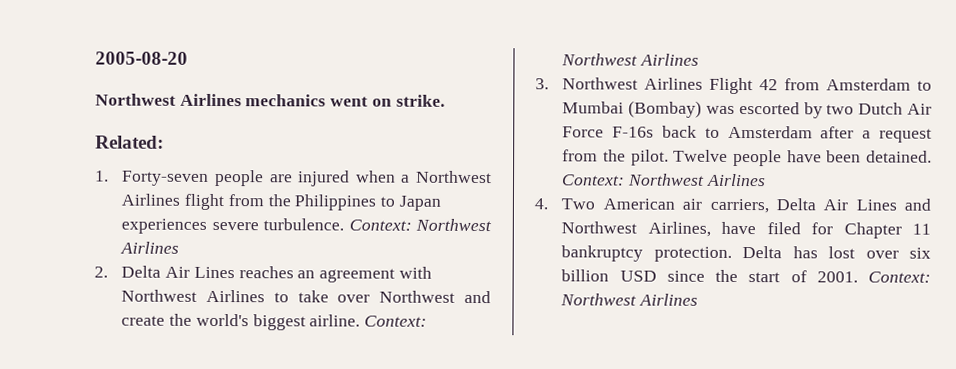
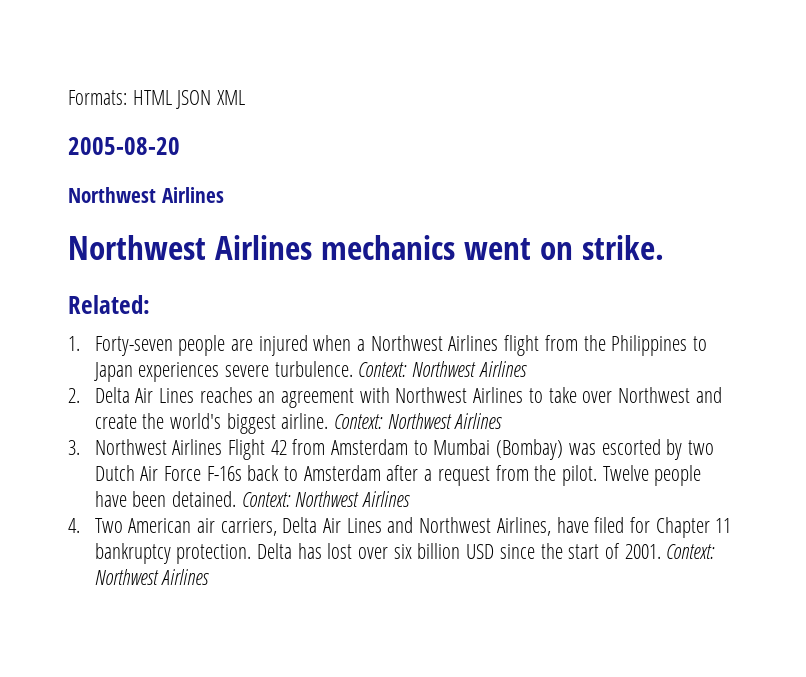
(95, 58) none -> [68,90,246,109] Formats: HTML JSON XML //
(242, 100) none -> [68,235,312,260] // Northwest Airlines

